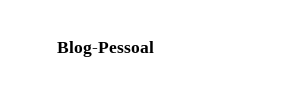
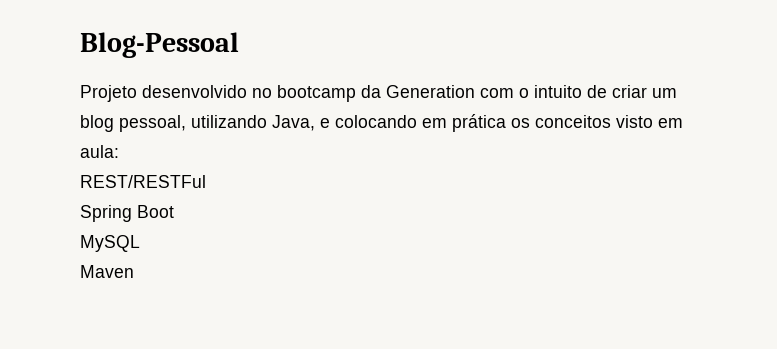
(154, 49) none -> [80,85,677,102] [80,114,683,132] [80,145,119,158] [80,175,206,188] [80,205,174,222] [80,235,140,252] [80,265,134,278] // Projeto desenvolvido no bootcamp da Generation com o intuito de criar um blog pessoal, utilizando Java, e colocando em prática os conceitos visto em aula: // REST/RESTFul // Spring Boot // MySQL // Maven

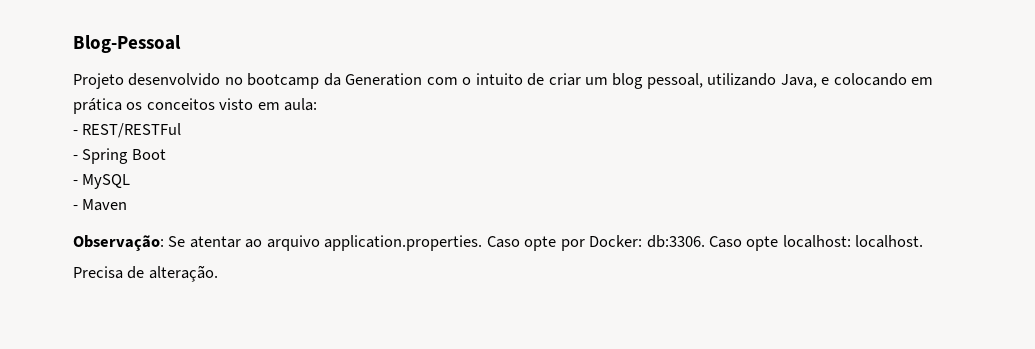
(119, 151) none -> [73,130,78,135] -
(206, 181) none -> [73,155,78,160] -
(174, 211) none -> [73,180,78,185] -
(140, 243) none -> [73,205,78,210] -
(134, 271) none -> [73,235,924,251] [73,265,218,282] // Observação: Se atentar ao arquivo application.properties. Caso opte por Docker: db:3306. Caso opte localhost: localhost. // Precisa de alteração.

